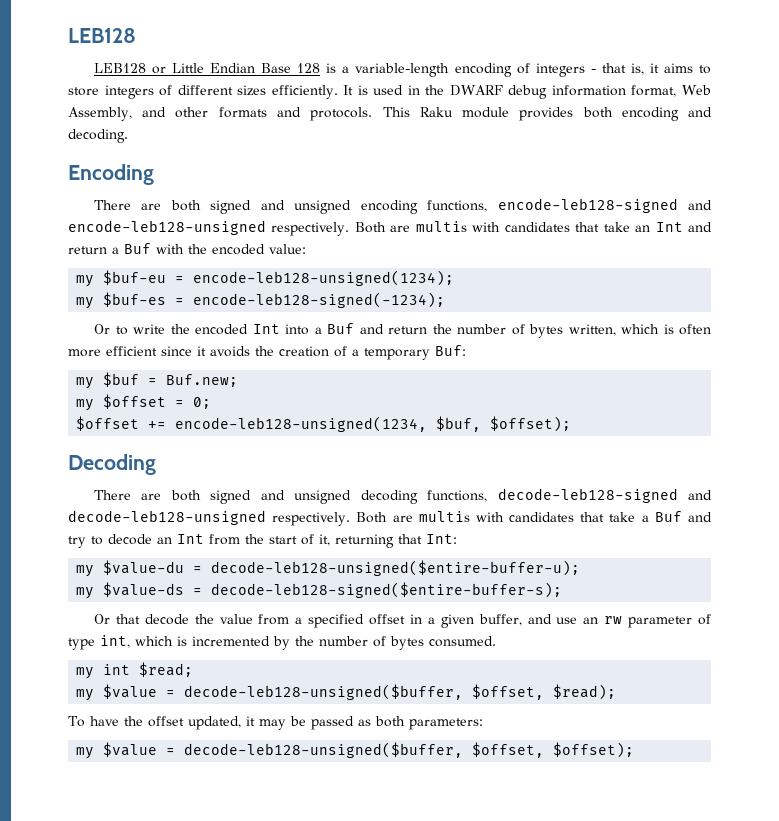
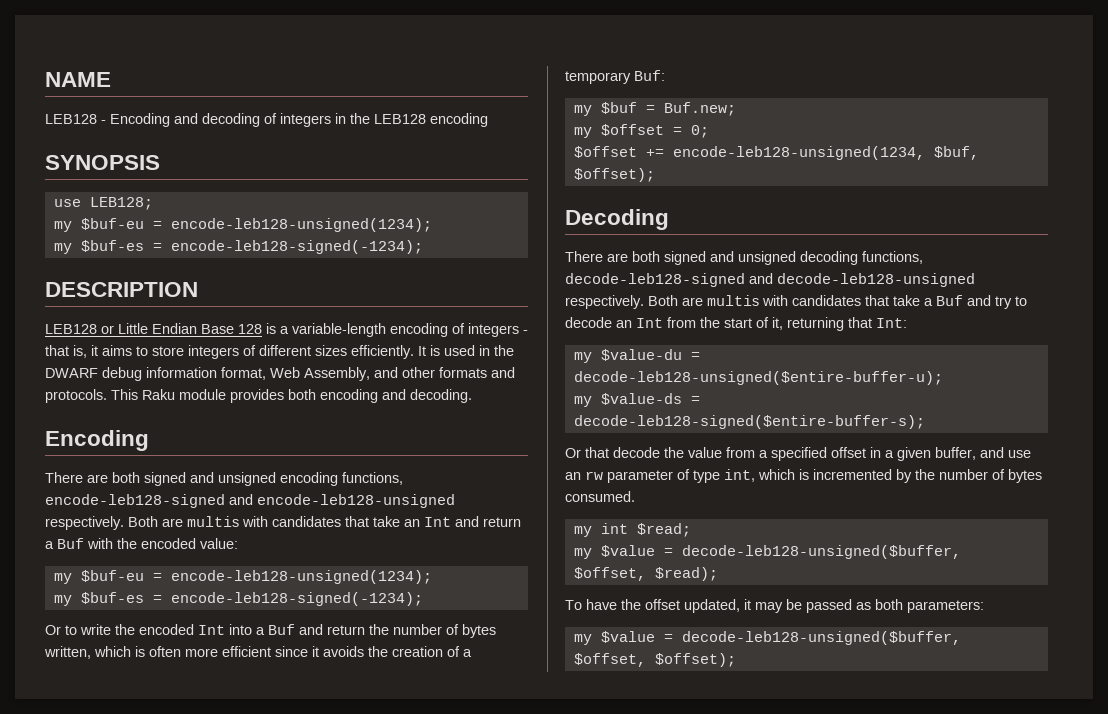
[68,28,136,43] LEB128 -> [45,72,111,87] [45,113,488,127] [45,155,160,170] [53,197,153,210] [53,218,432,232] [53,240,423,254] [45,282,198,297] NAME // LEB128 - Encoding and decoding of integers in the LEB128 encoding // SYNOPSIS // use LEB128; // my $buf-eu = encode-leb128-unsigned(1234); // my $buf-es = encode-leb128-signed(-1234); // DESCRIPTION

